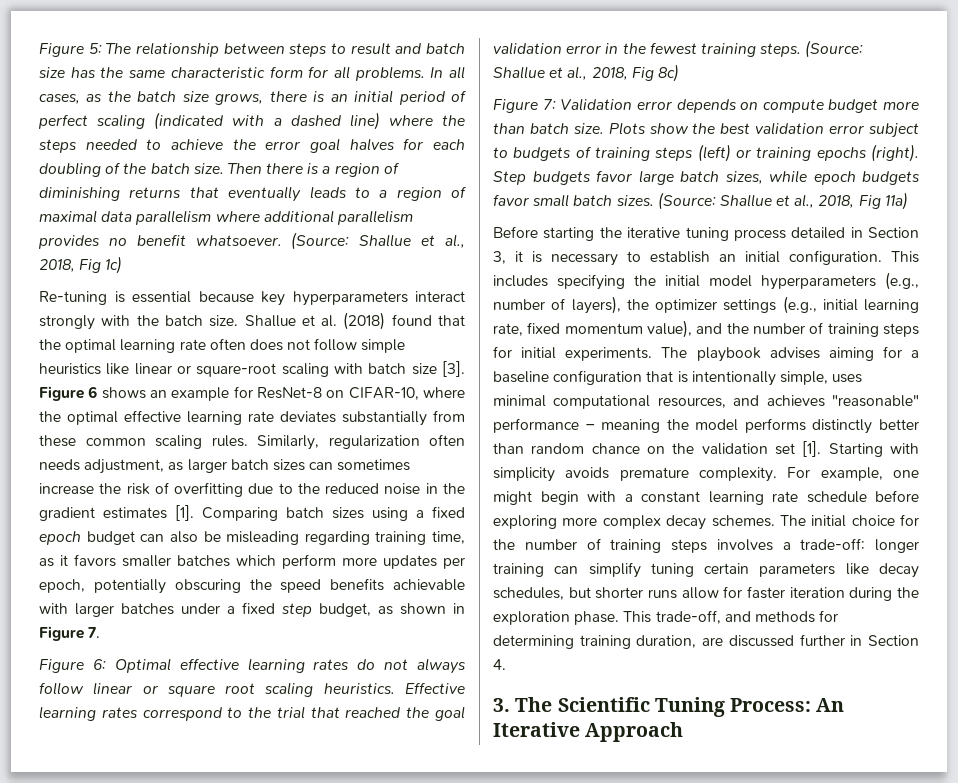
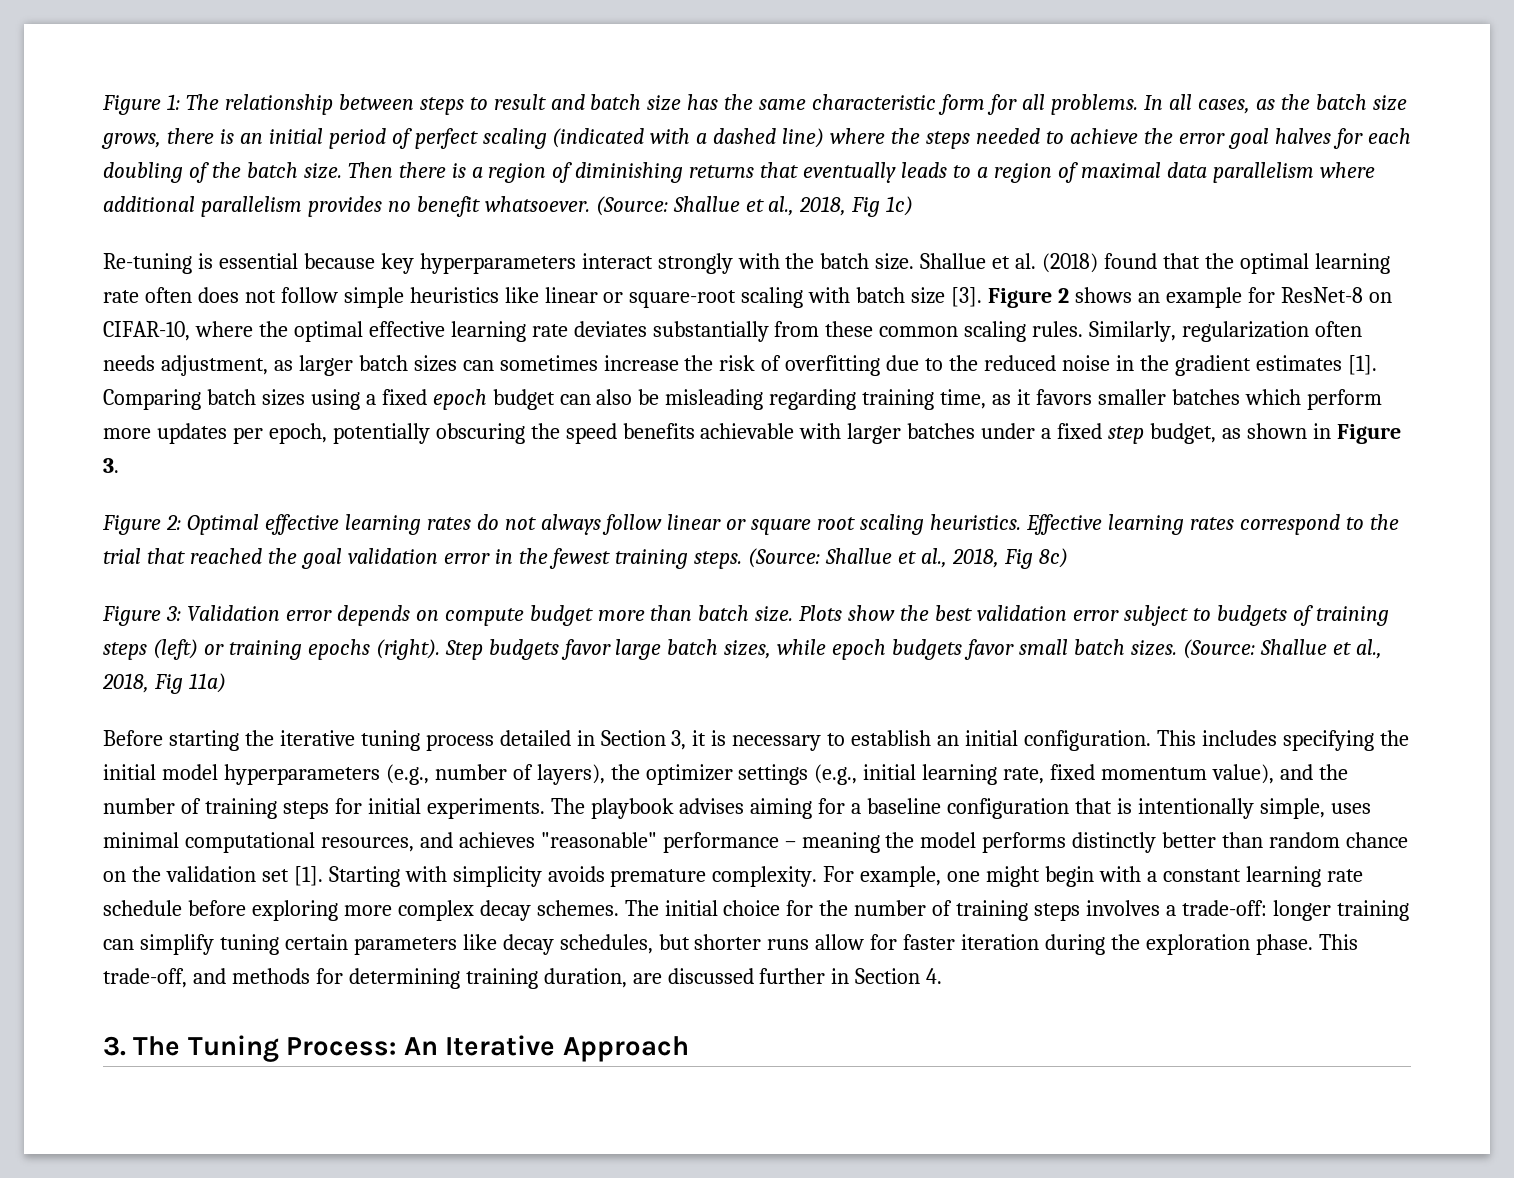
[39,43,102,57] Figure 5: -> [102,94,180,115] Figure 1:
[88,386,98,398] 6 -> [1057,288,1069,303] 2
[88,627,101,638] [39,659,106,673] 7. // Figure 6: -> [103,458,119,473] [102,515,181,535] 3. // Figure 2:
[542,99,556,110] 7: -> [165,606,181,621] 3:
[557,697,650,712] Scientific -> (181, 1046) none

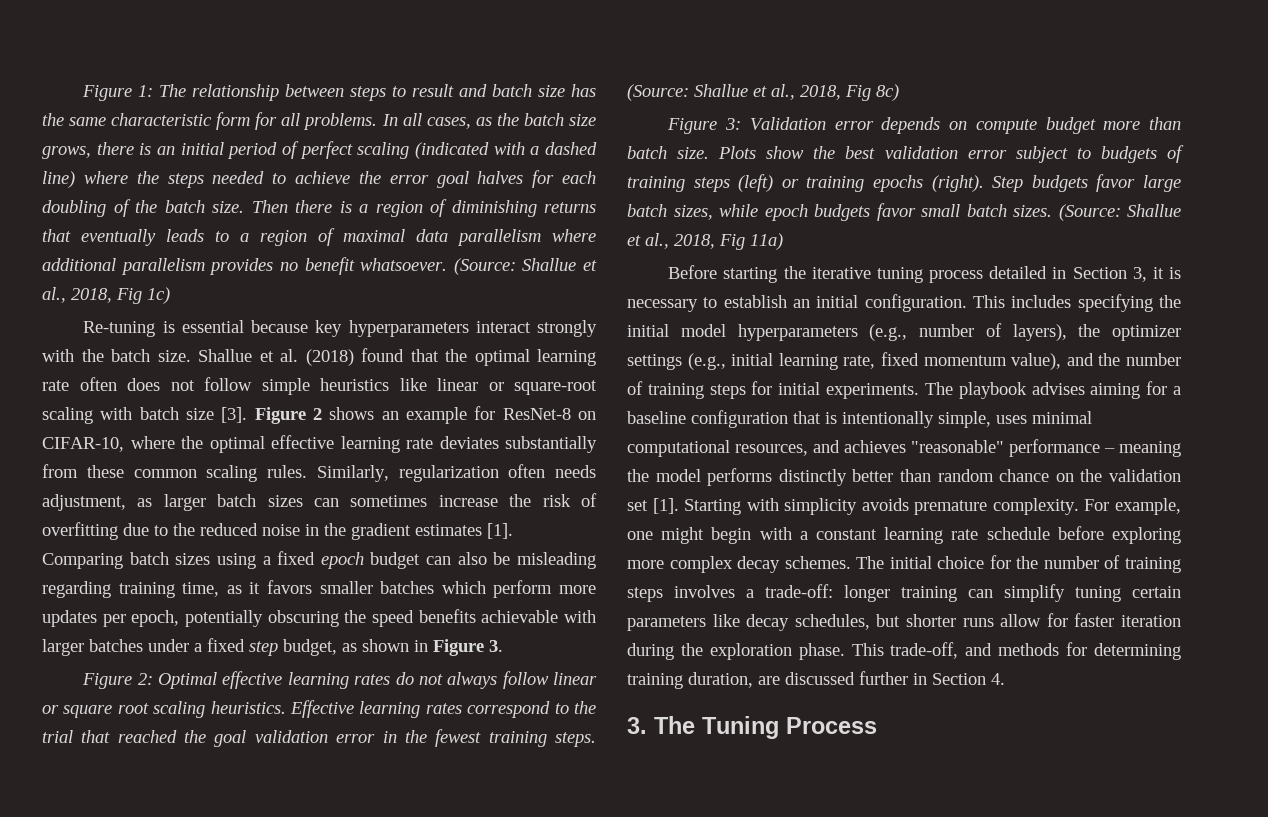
[286,1035,689,1062] Process: An Iterative Approach -> [786,717,877,734] Process

